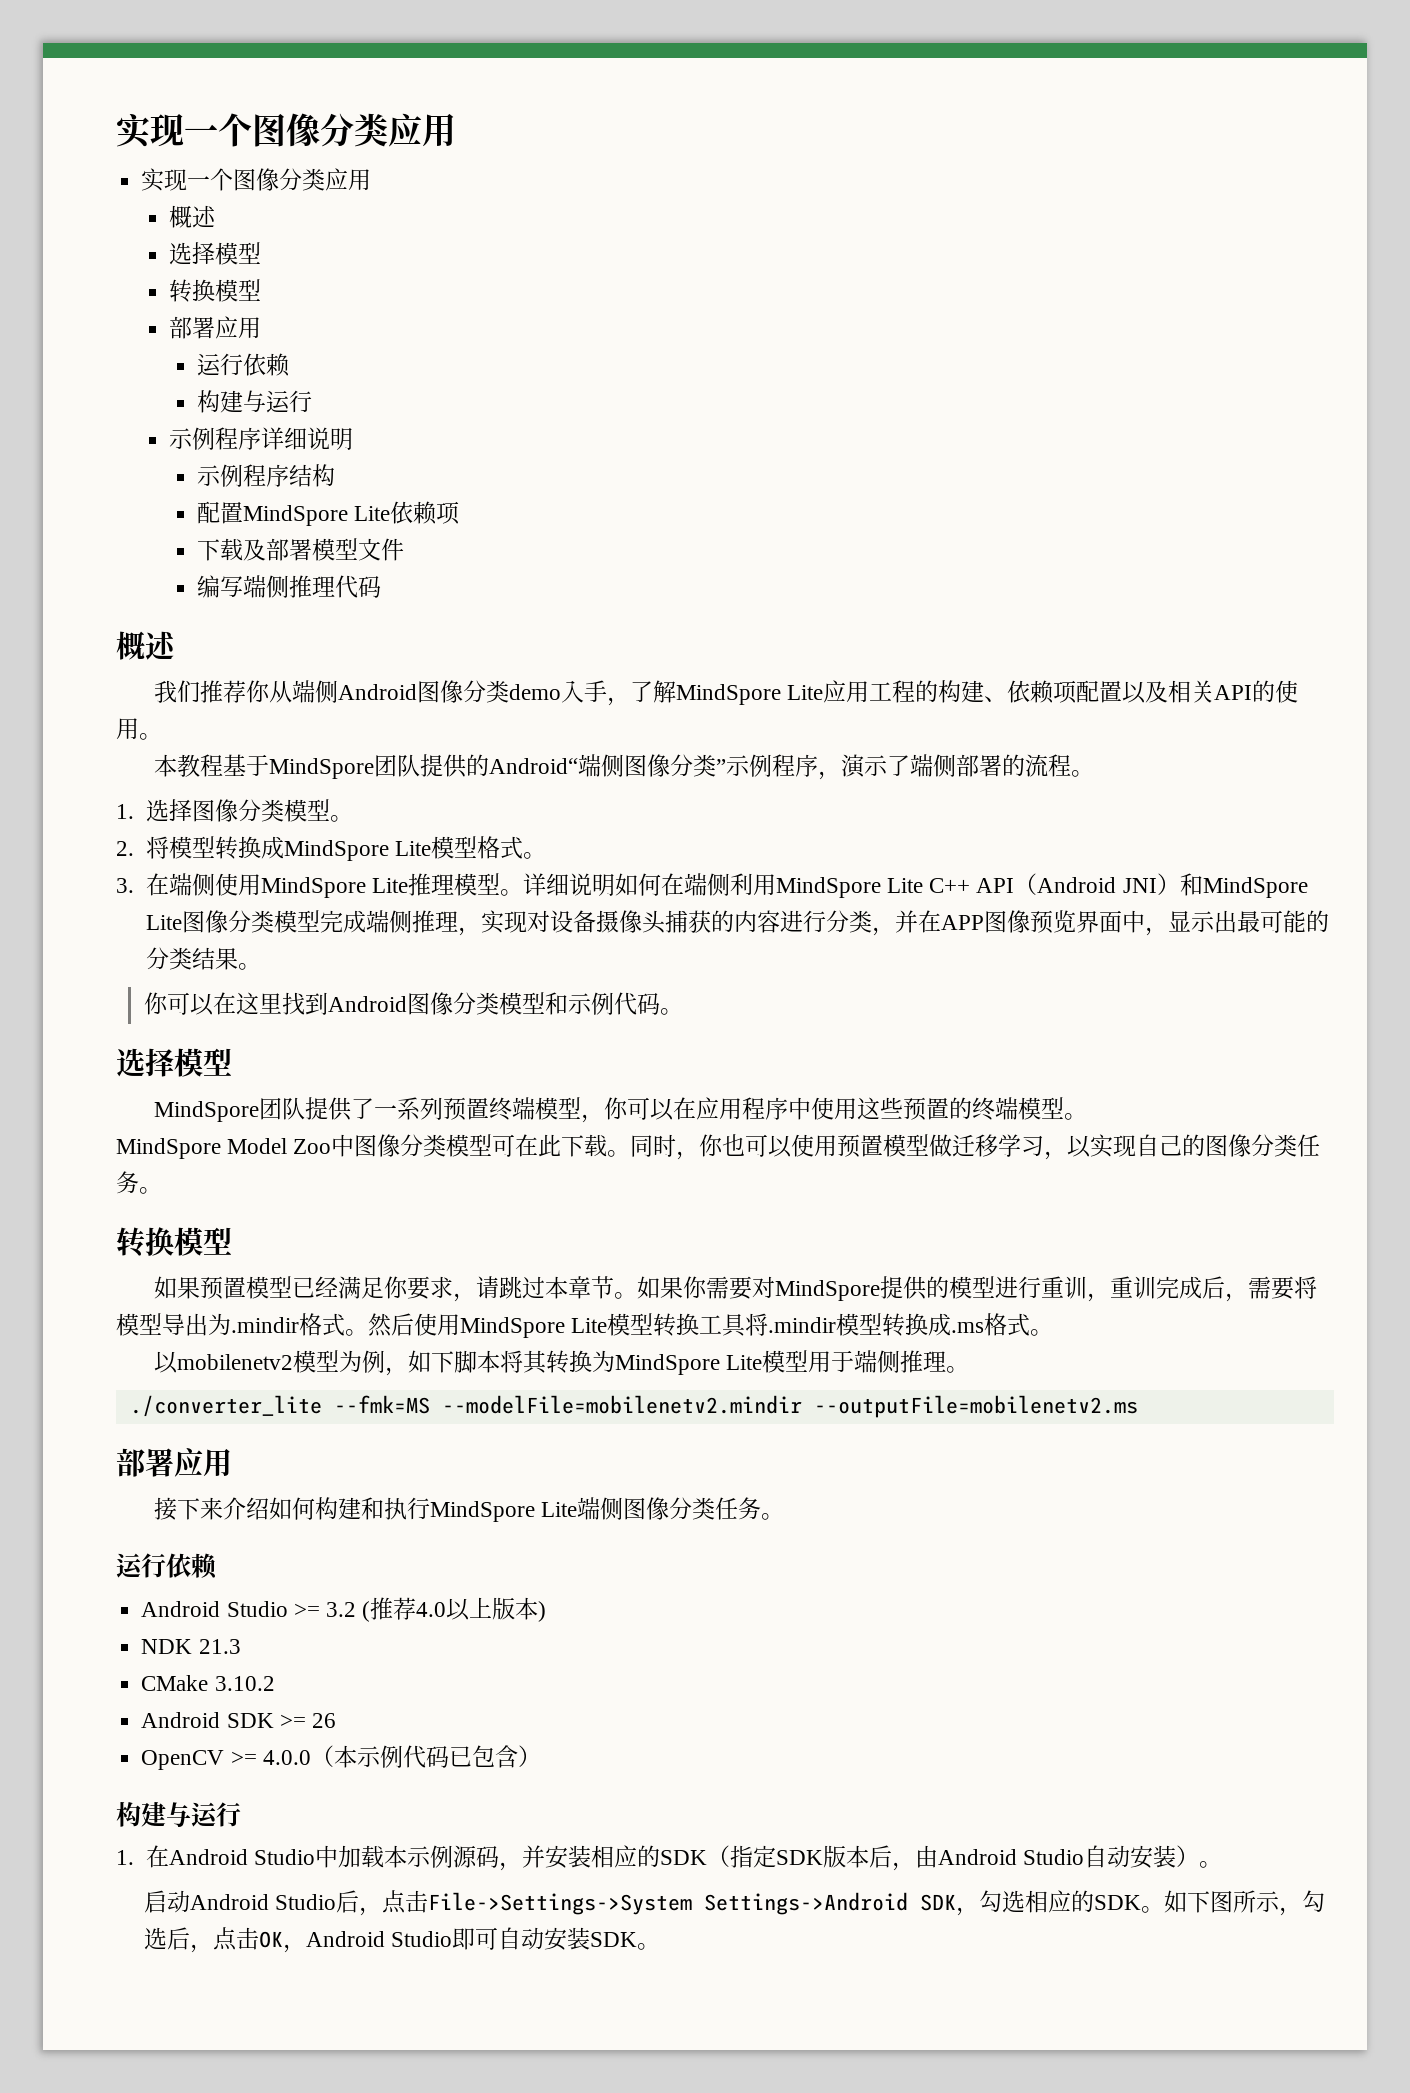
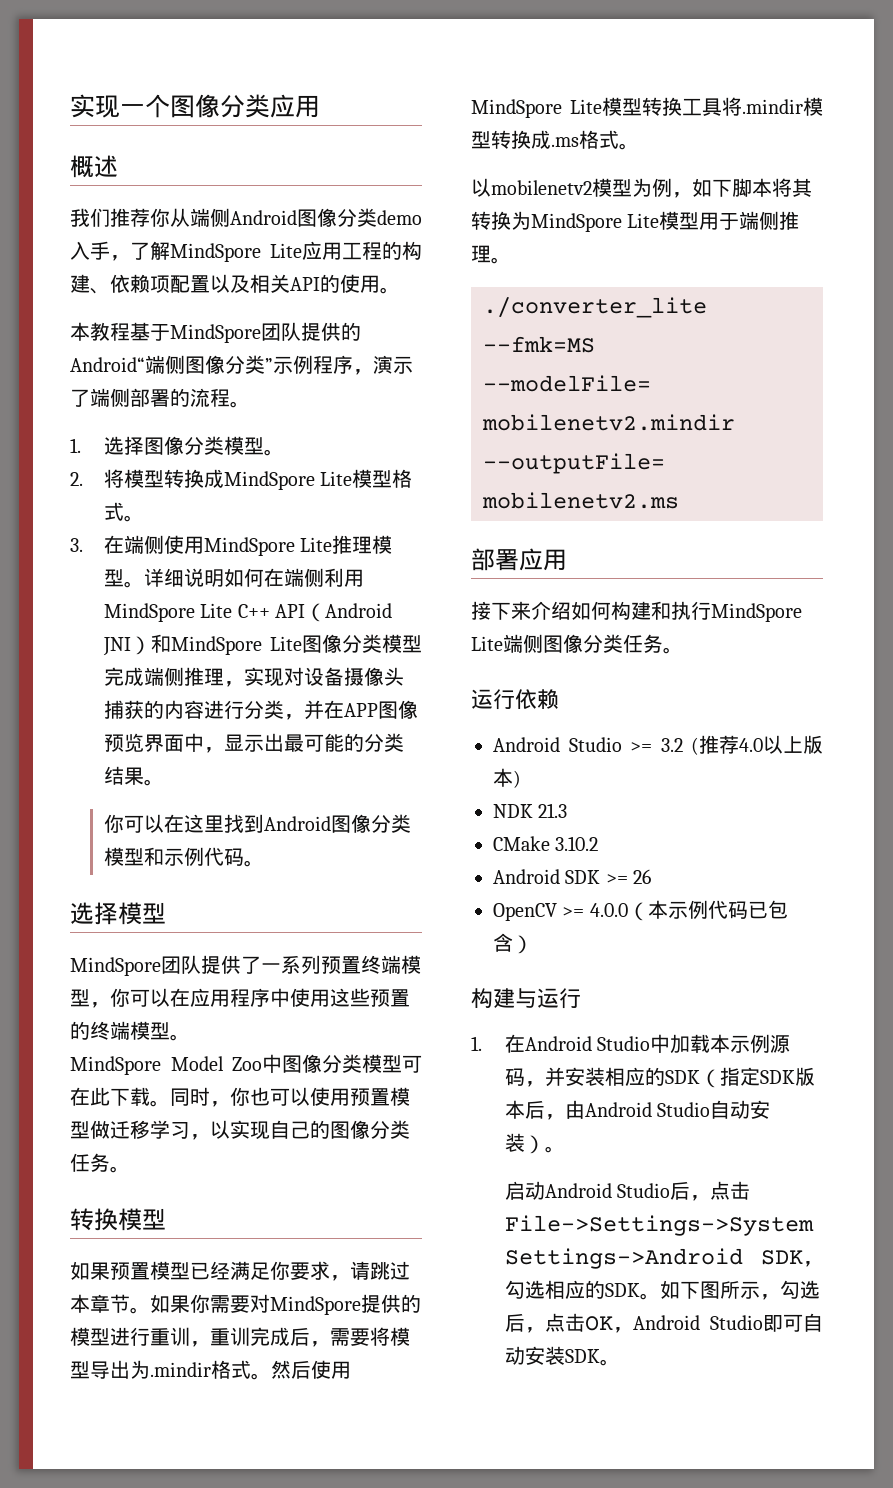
[116,113,456,149] [141,168,372,192] [169,205,217,228] [169,242,262,265] [169,279,262,303] [169,316,262,339] [197,353,291,377] [197,390,313,413] [169,427,354,450] [197,464,336,487] [197,501,461,526] [197,538,405,561] [197,575,382,598] 实现一个图像分类应用 // 实现一个图像分类应用 // 概述 // 选择模型 // 转换模型 // 部署应用 // 运行依赖 // 构建与运行 // 示例程序详细说明 // 示例程序结构 // 配置MindSpore Lite依赖项 // 下载及部署模型文件 // 编写端侧推理代码 -> [70,94,320,118] 实现一个图像分类应用

